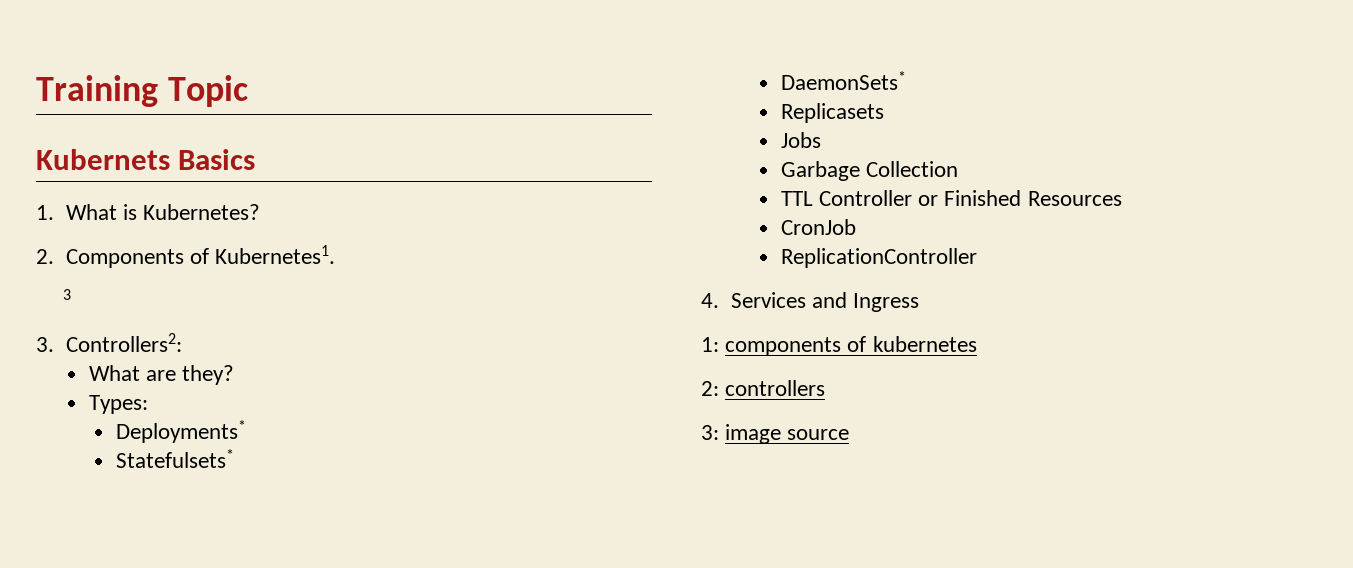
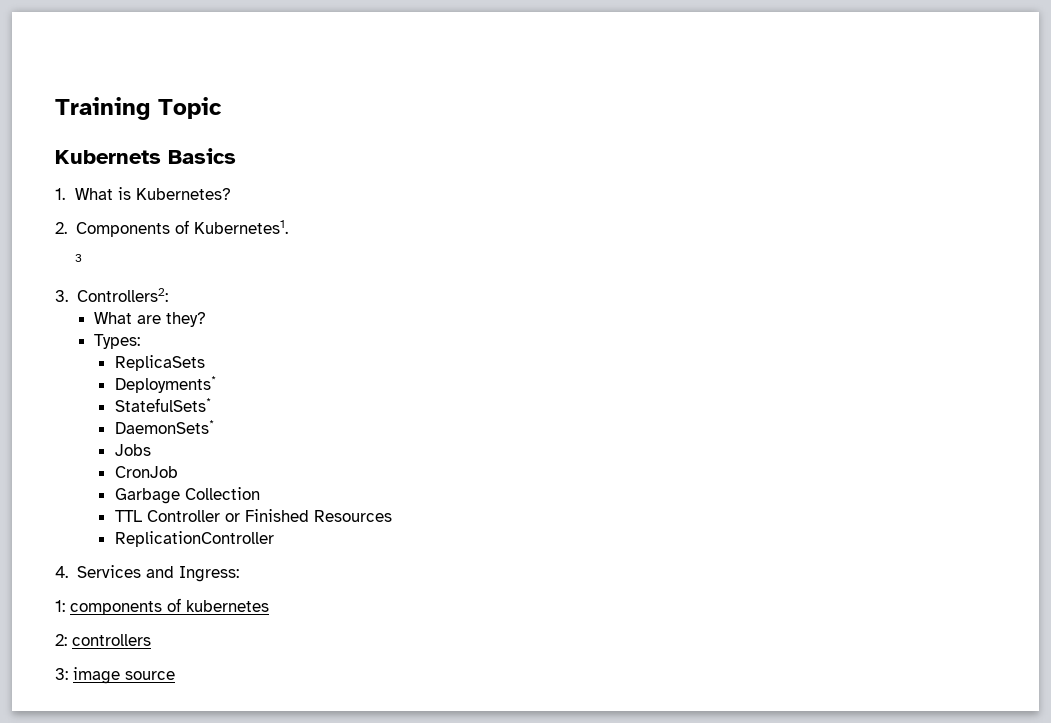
(148, 404) none -> [114,355,205,371] // ReplicaSets
[115,449,234,468] Statefulsets* -> [114,398,211,412] StatefulSets*
[780,103,884,123] [780,132,821,148] Replicasets // Jobs -> [114,444,151,456] [114,466,178,478] Jobs // CronJob
[780,219,856,235] // CronJob -> (392, 516) none
[852,293,919,312] Ingress -> [178,566,239,582] Ingress:

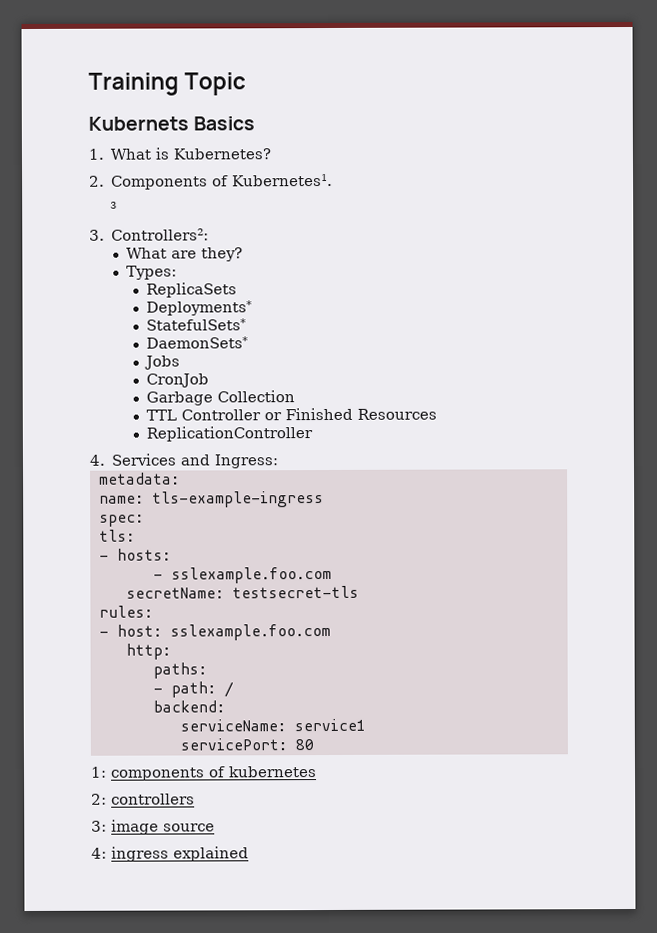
(239, 574) none -> [98,472,180,485] [98,491,324,508] [98,514,144,527] [98,529,135,542] [98,548,171,561] [152,566,332,584] [125,585,359,599] [98,605,153,618] [98,623,331,641] [125,643,171,660] [152,662,207,679] [152,681,234,698] [152,700,225,713] [179,718,366,732] [179,738,314,751] // metadata: // name: tls-example-ingress // spec: // tls: // - hosts: // - sslexample.foo.com // secretName: testsecret-tls // rules: // - host: sslexample.foo.com // http: // paths: // - path: / // backend: // serviceName: service1 // servicePort: 80
(175, 675) none -> [91,846,249,862] // 4: ingress explained

